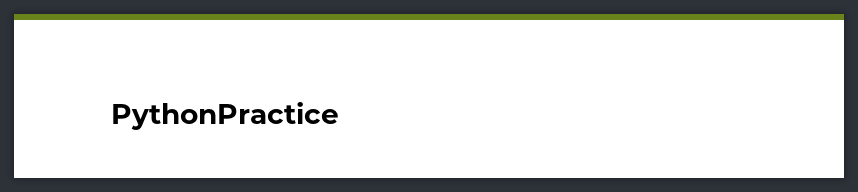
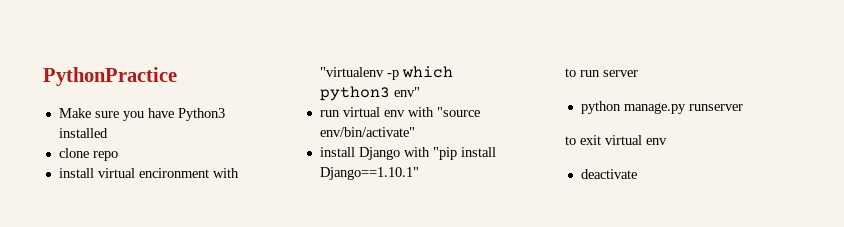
(339, 116) none -> [58,108,225,121] [58,128,108,138] [58,148,118,161] [58,168,239,178] [319,66,453,80] [319,86,420,101] [319,107,480,117] [319,127,415,137] [319,147,496,160] [319,167,419,180] [565,68,638,77] [580,101,743,114] [565,135,667,145] [580,169,637,179] // Make sure you have Python3 installed // clone repo // install virtual encironment with "virtualenv -p which python3 env" // run virtual env with "source env/bin/activate" // install Django with "pip install Django==1.10.1" // to run server // python manage.py runserver // to exit virtual env // deactivate

